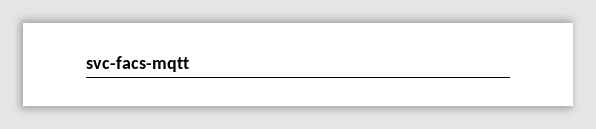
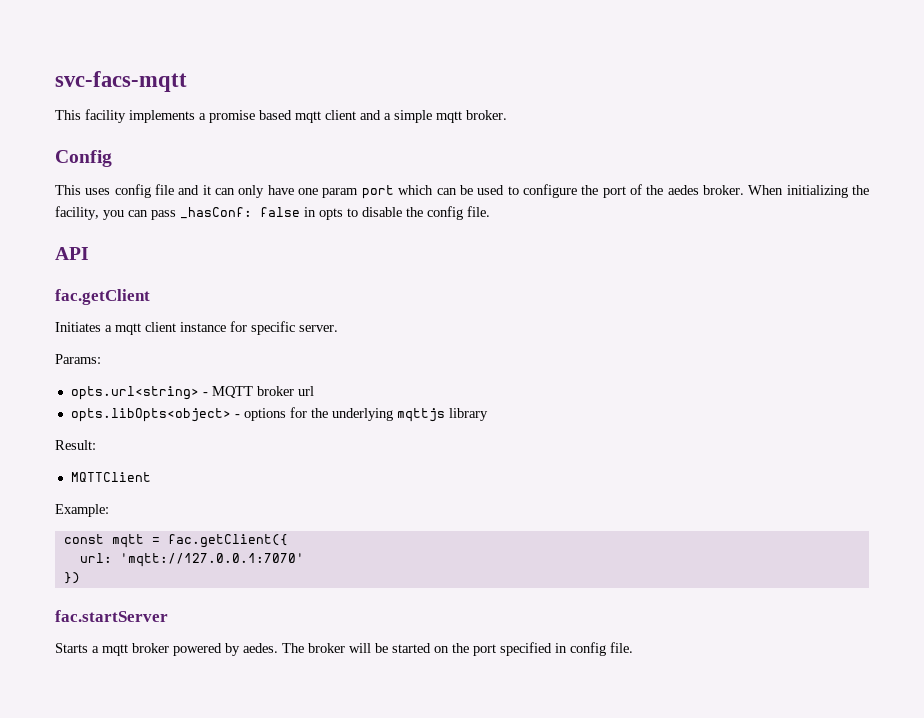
(189, 64) none -> [55,109,507,123] [55,150,112,167] [55,184,869,199] [55,206,490,220] [55,247,89,260] [55,289,150,305] [55,321,338,335] [55,354,101,364] [70,386,314,400] [70,407,488,422] [55,440,96,450] [70,472,151,482] [55,504,109,517] [63,534,288,548] [79,553,304,567] [63,572,80,584] [55,610,168,622] [55,642,633,656] // This facility implements a promise based mqtt client and a simple mqtt broker. // Config // This uses config file and it can only have one param port which can be used to configure the port of the aedes broker. When initializing the facility, you can pass _hasConf: false in opts to disable the config file. // API // fac.getClient // Initiates a mqtt client instance for specific server. // Params: // opts.url<string> - MQTT broker url // opts.libOpts<object> - options for the underlying mqttjs library // Result: // MQTTClient // Example: // const mqtt = fac.getClient({ // url: 'mqtt://127.0.0.1:7070' // }) // fac.startServer // Starts a mqtt broker powered by aedes. The broker will be started on the port specified in config file.

